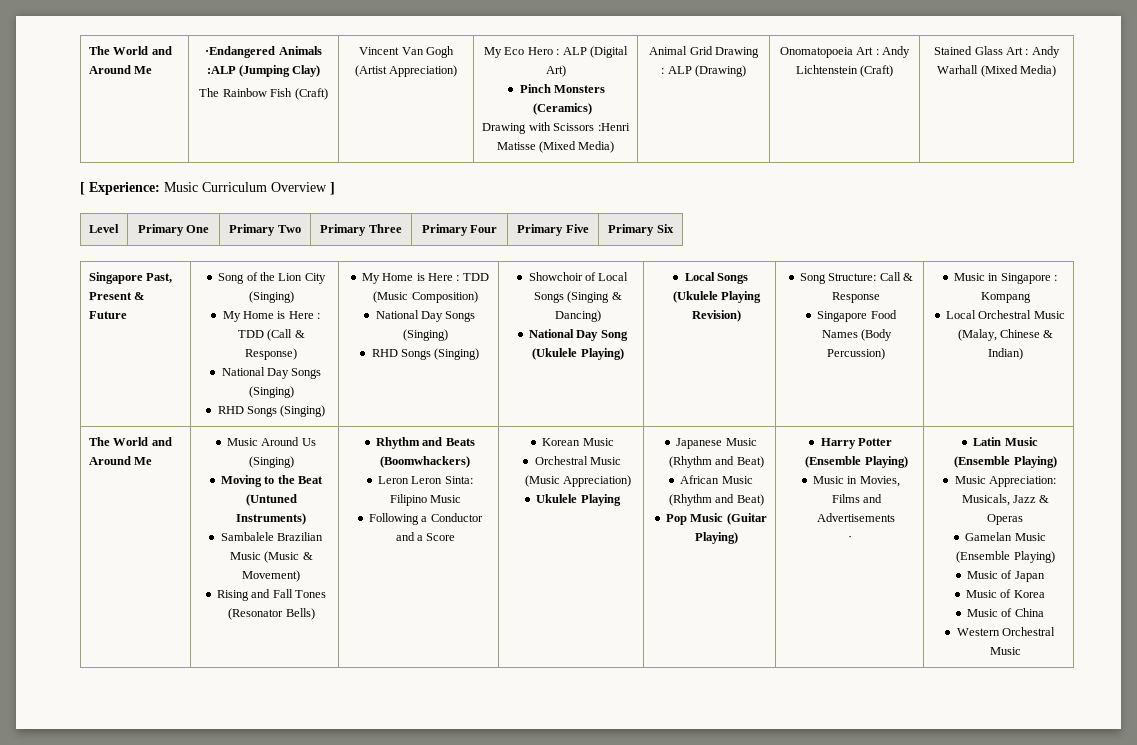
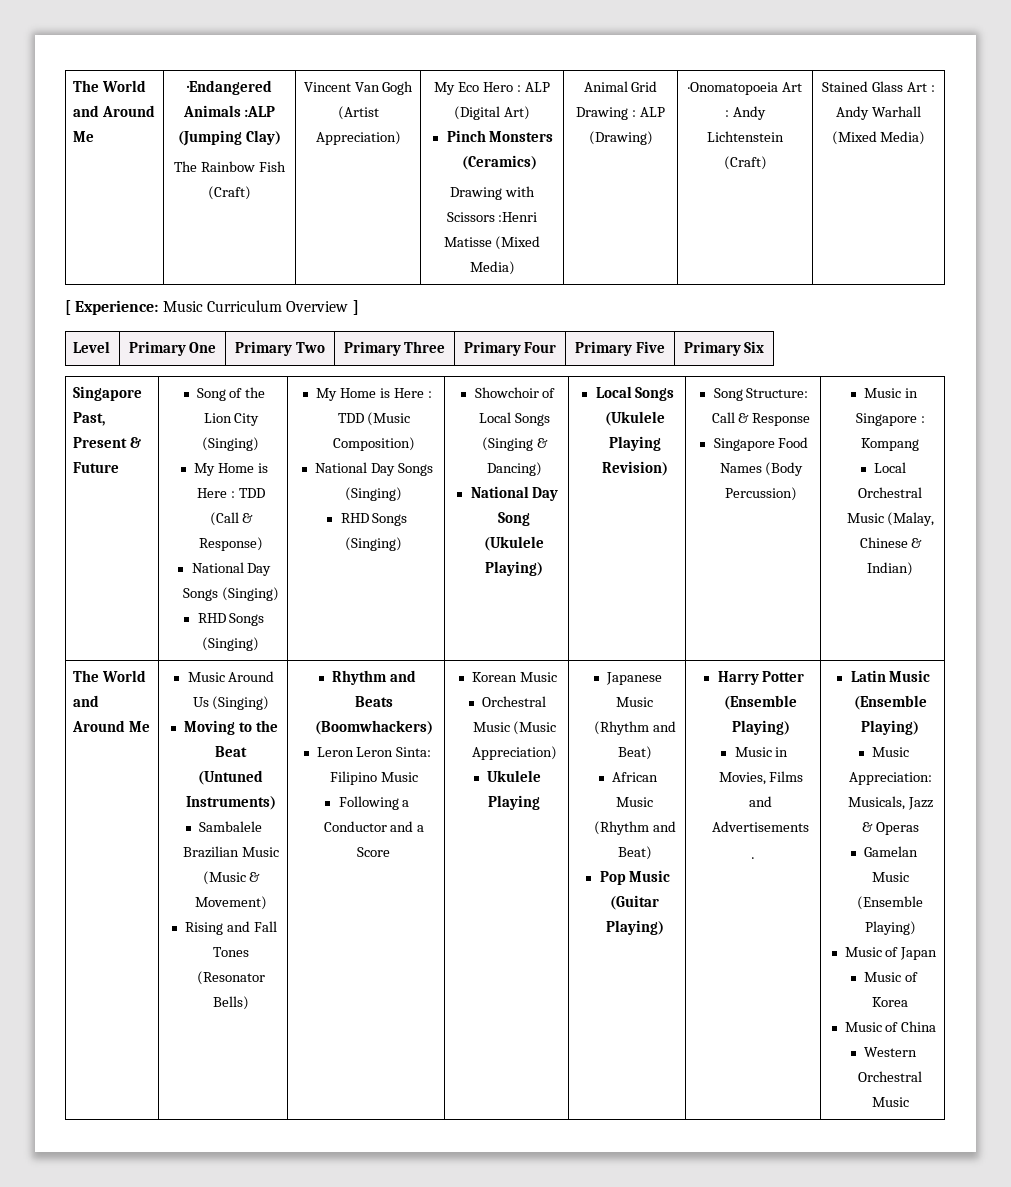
[779,47,853,58] Onomatopoeia -> [688,82,779,95] ·Onomatopoeia

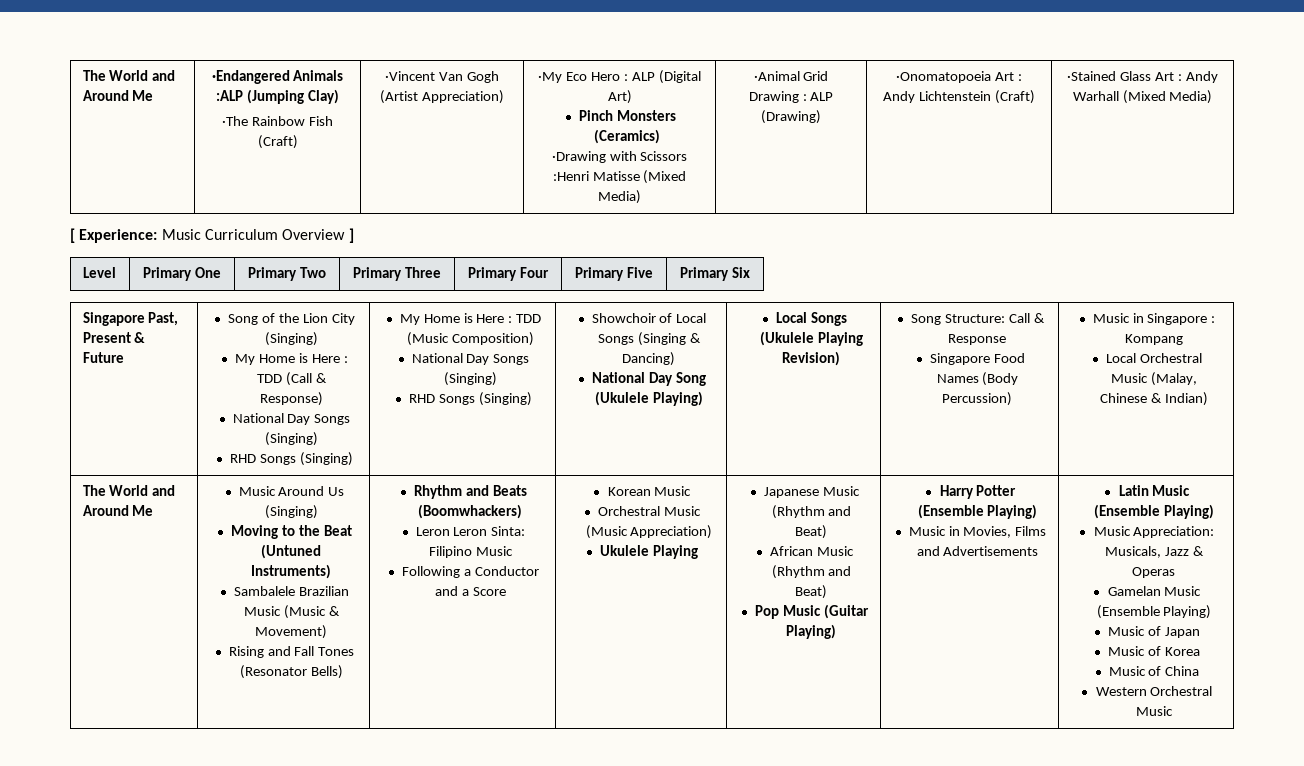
[174,161,198,172] The -> [222,116,249,126] ·The
[303,82,351,92] Vincent -> [385,71,436,81] ·Vincent
[434,82,456,95] My -> [538,72,563,83] ·My
[450,187,503,200] Drawing -> [551,151,606,163] ·Drawing
[583,81,628,92] Animal -> [753,71,800,81] ·Animal
[822,81,869,92] Stained -> [1067,71,1117,81] ·Stained
[752,857,754,862] // · -> (1039, 551) none

